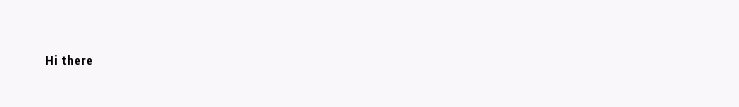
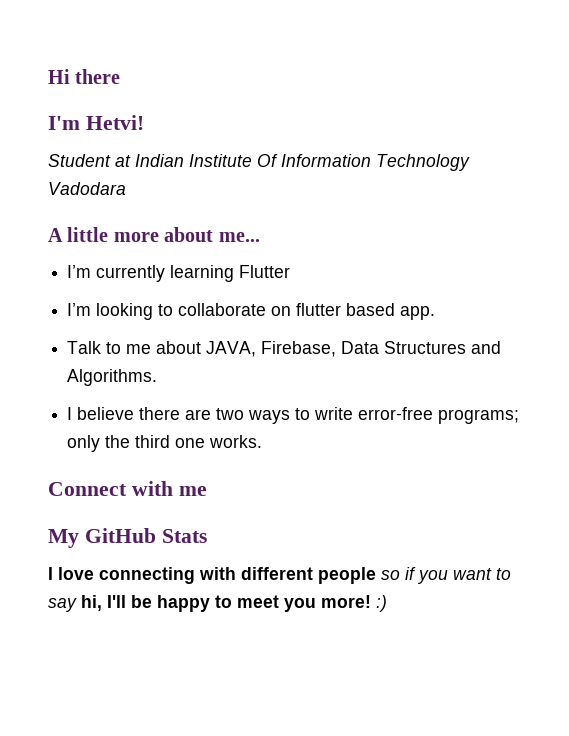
(93, 60) none -> [48,115,144,130] [48,154,470,171] [48,182,126,195] [48,227,260,242] [67,265,291,282] [67,303,436,320] [67,341,502,357] [67,369,158,386] [67,407,520,424] [67,435,263,452] [48,481,207,496] [48,528,207,548] [48,567,511,584] [48,595,387,612] // I'm Hetvi! // Student at Indian Institute Of Information Technology Vadodara // A little more about me... // I’m currently learning Flutter // I’m looking to collaborate on flutter based app. // Talk to me about JAVA, Firebase, Data Structures and Algorithms. // I believe there are two ways to write error-free programs; only the third one works. // Connect with me // My GitHub Stats // I love connecting with different people so if you want to say hi, I'll be happy to meet you more! :)

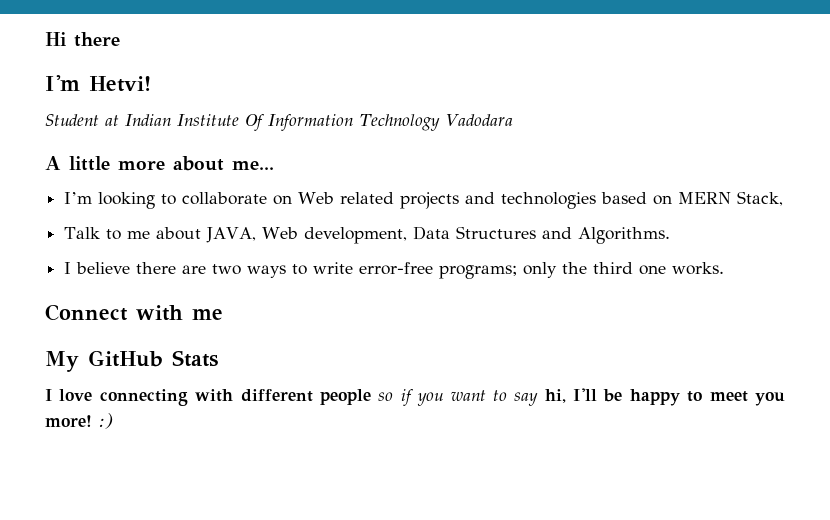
[67,265,291,282] // I’m currently learning Flutter -> (274, 165) none
[296,303,436,320] flutter based app. -> [298,191,784,209] Web related projects and technologies based on MERN Stack,
[261,341,337,357] Firebase, -> [262,227,408,244] Web development,

